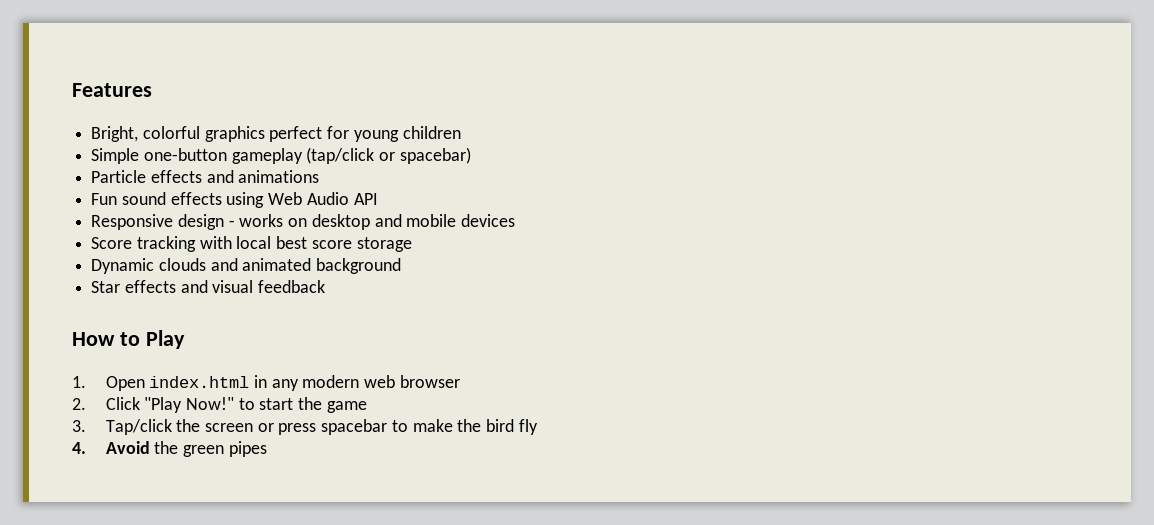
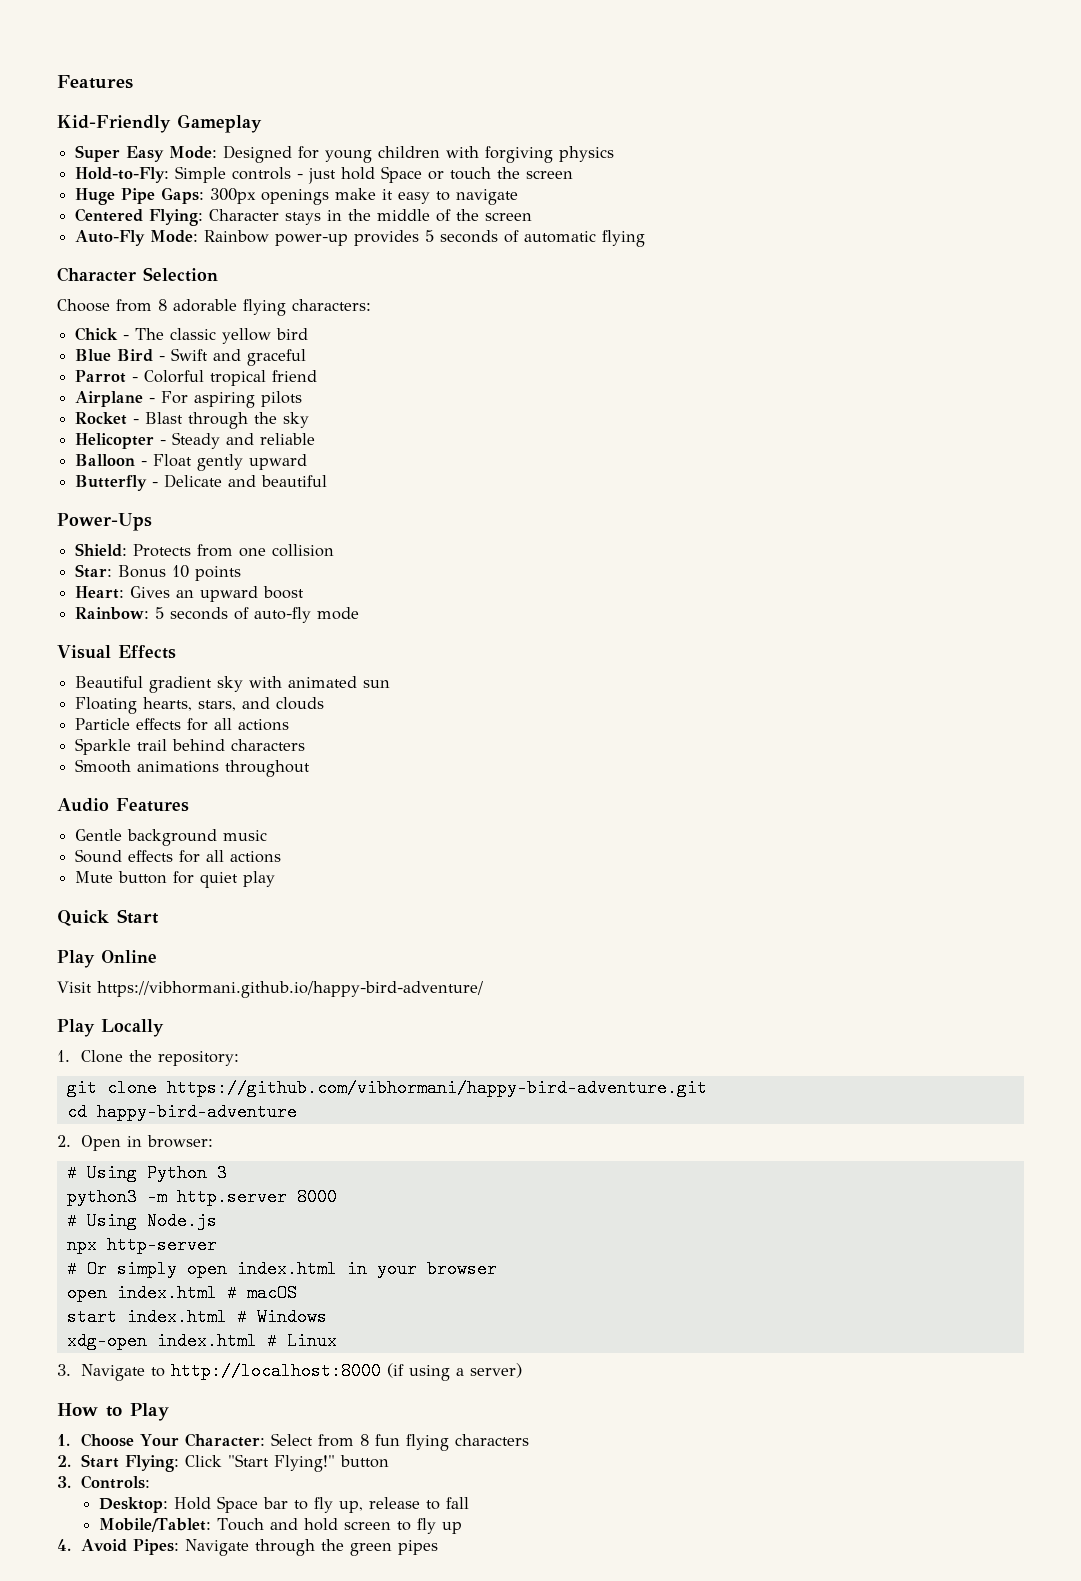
[72,83,152,97] [91,126,461,142] [91,147,471,164] [91,170,320,183] [91,192,378,208] [91,214,516,230] [91,236,412,252] [91,258,402,274] [91,280,326,293] [72,330,185,349] [72,375,460,391] [72,397,367,413] [72,419,538,435] Features // Bright, colorful graphics perfect for young children // Simple one-button gameplay (tap/click or spacebar) // Particle effects and animations // Fun sound effects using Web Audio API // Responsive design - works on desktop and mobile devices // Score tracking with local best score storage // Dynamic clouds and animated background // Star effects and visual feedback // How to Play // 1. Open index.html in any modern web browser // 2. Click "Play Now!" to start the game // 3. Tap/click the screen or press spacebar to make the bird fly -> [57,75,133,89] [57,114,262,133] [75,145,615,163] [75,166,574,184] [75,187,519,205] [75,208,533,226] [75,230,646,247] [57,267,218,282] [57,299,371,316] [75,327,309,344] [75,348,307,366] [75,370,318,386] [75,391,303,408] [75,412,310,429] [75,432,316,449] [75,454,308,471] [75,474,328,491] [57,513,152,531] [75,543,335,557] [75,564,242,581] [75,586,305,602] [75,607,360,623] [57,645,176,659] [75,676,391,693] [75,697,325,714] [75,718,290,731] [75,738,306,755] [75,759,311,777] [57,798,189,812] [75,829,268,846] [75,849,282,863] [75,871,276,888] [57,909,159,926] [57,950,157,968] [57,981,483,998] [57,1019,164,1037] [57,1050,239,1066] [66,1079,707,1097] [66,1103,297,1121] [57,1135,213,1151] [66,1164,227,1182] [66,1188,337,1206] [66,1212,217,1230] [66,1236,217,1254] [66,1260,497,1278] [66,1284,297,1302] [66,1308,327,1326] [66,1332,337,1350] [57,1362,522,1381] [57,1403,169,1421] [57,1433,529,1451] [57,1454,389,1472] [57,1475,150,1489] [98,1496,469,1513] [98,1518,462,1534] Features // Kid-Friendly Gameplay // Super Easy Mode: Designed for young children with forgiving physics // Hold-to-Fly: Simple controls - just hold Space or touch the screen // Huge Pipe Gaps: 300px openings make it easy to navigate // Centered Flying: Character stays in the middle of the screen // Auto-Fly Mode: Rainbow power-up provides 5 seconds of automatic flying // Character Selection // Choose from 8 adorable flying characters: // Chick - The classic yellow bird // Blue Bird - Swift and graceful // Parrot - Colorful tropical friend // Airplane - For aspiring pilots // Rocket - Blast through the sky // Helicopter - Steady and reliable // Balloon - Float gently upward // Butterfly - Delicate and beautiful // Power-Ups // Shield: Protects from one collision // Star: Bonus 10 points // Heart: Gives an upward boost // Rainbow: 5 seconds of auto-fly mode // Visual Effects // Beautiful gradient sky with animated sun // Floating hearts, stars, and clouds // Particle effects for all actions // Sparkle trail behind characters // Smooth animations throughout // Audio Features // Gentle background music // Sound effects for all actions // Mute button for quiet play // Quick Start // Play Online // Visit https://vibhormani.github.io/happy-bird-adventure/ // Play Locally // 1. Clone the repository: // git clone https://github.com/vibhormani/happy-bird-adventure.git // cd happy-bird-adventure // 2. Open in browser: // # Using Python 3 // python3 -m http.server 8000 // # Using Node.js // npx http-server // # Or simply open index.html in your browser // open index.html # macOS // start index.html # Windows // xdg-open index.html # Linux // 3. Navigate to http://localhost:8000 (if using a server) // How to Play // 1. Choose Your Character: Select from 8 fun flying characters // 2. Start Flying: Click "Start Flying!" button // 3. Controls: // Desktop: Hold Space bar to fly up, release to fall // Mobile/Tablet: Touch and hold screen to fly up
(150, 447) none -> [132,1539,315,1556] Pipes: Navigate through

